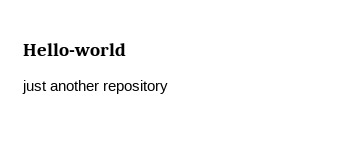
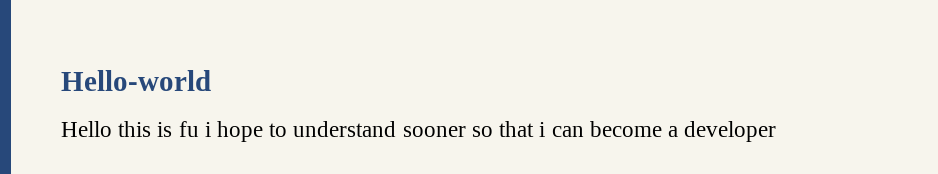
[22,80,169,94] just another repository -> [61,121,777,142] Hello this is fu i hope to understand sooner so that i can become a developer

